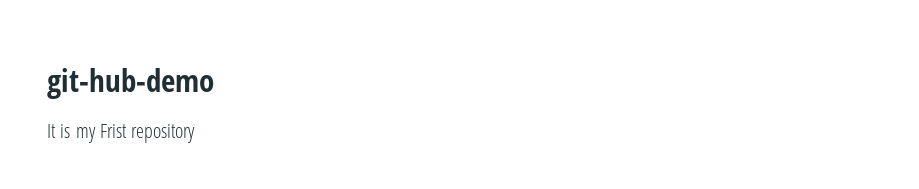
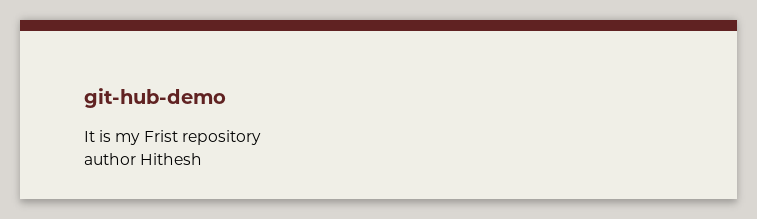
(196, 133) none -> [84,153,203,165] // author Hithesh

